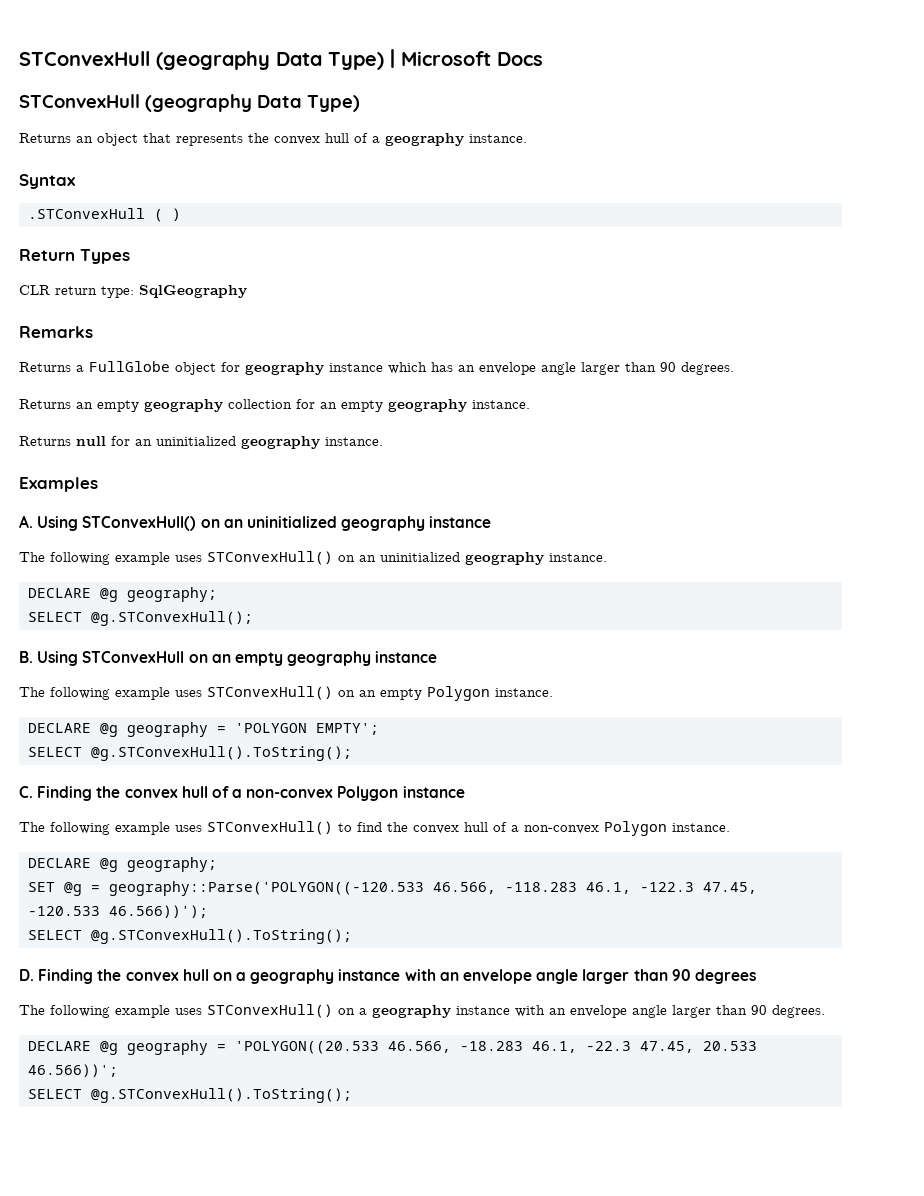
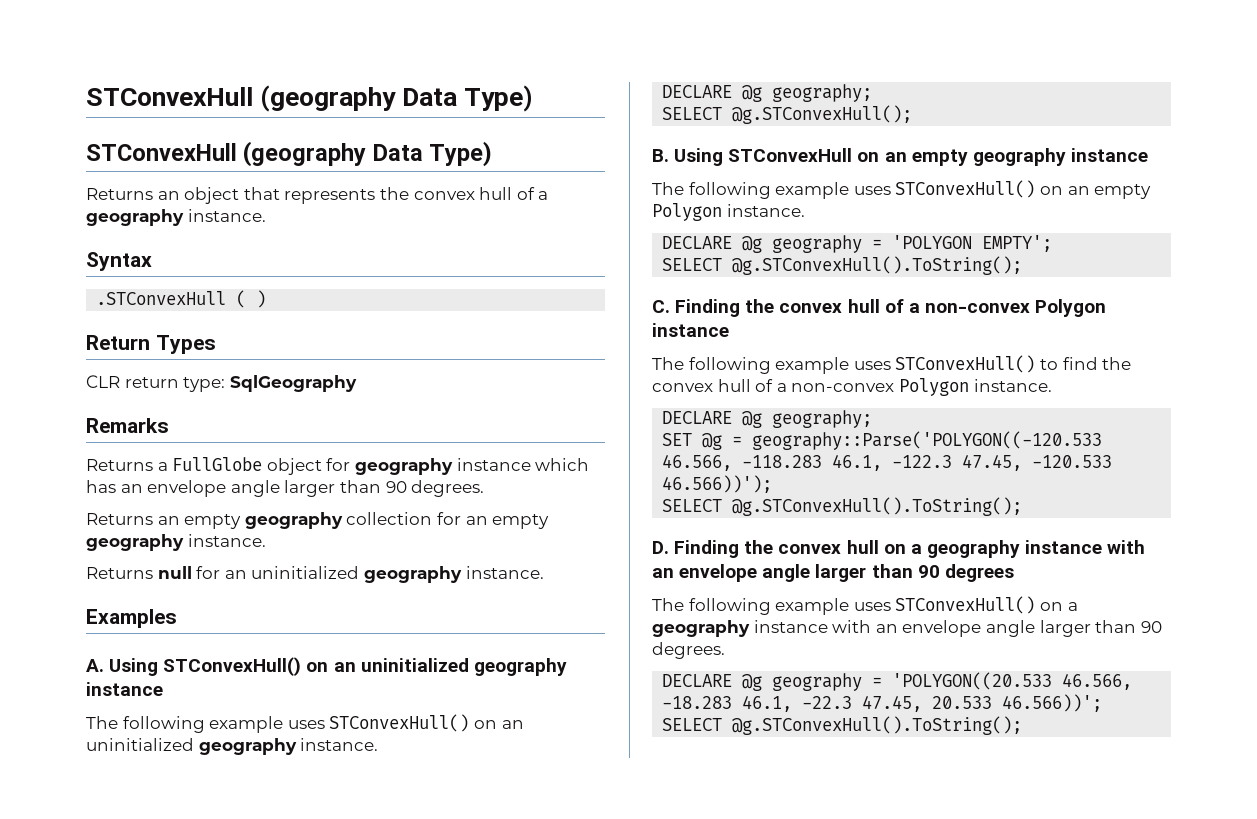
[19,49,543,70] STConvexHull (geography Data Type) | Microsoft Docs -> [86,85,534,112] STConvexHull (geography Data Type)

